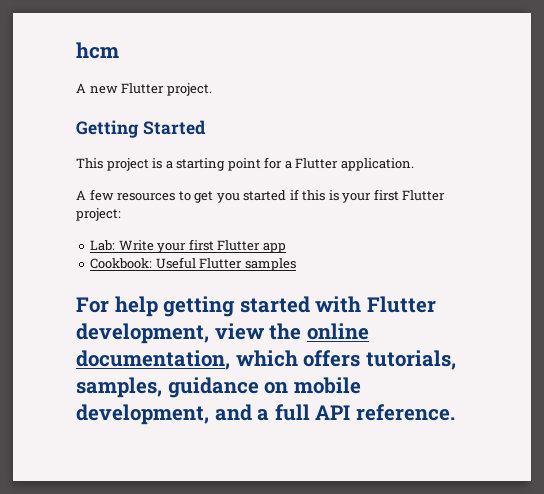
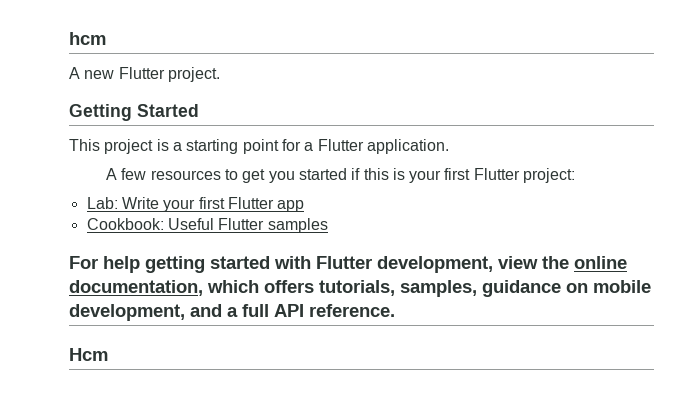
(455, 412) none -> [69,348,108,361] // Hcm

